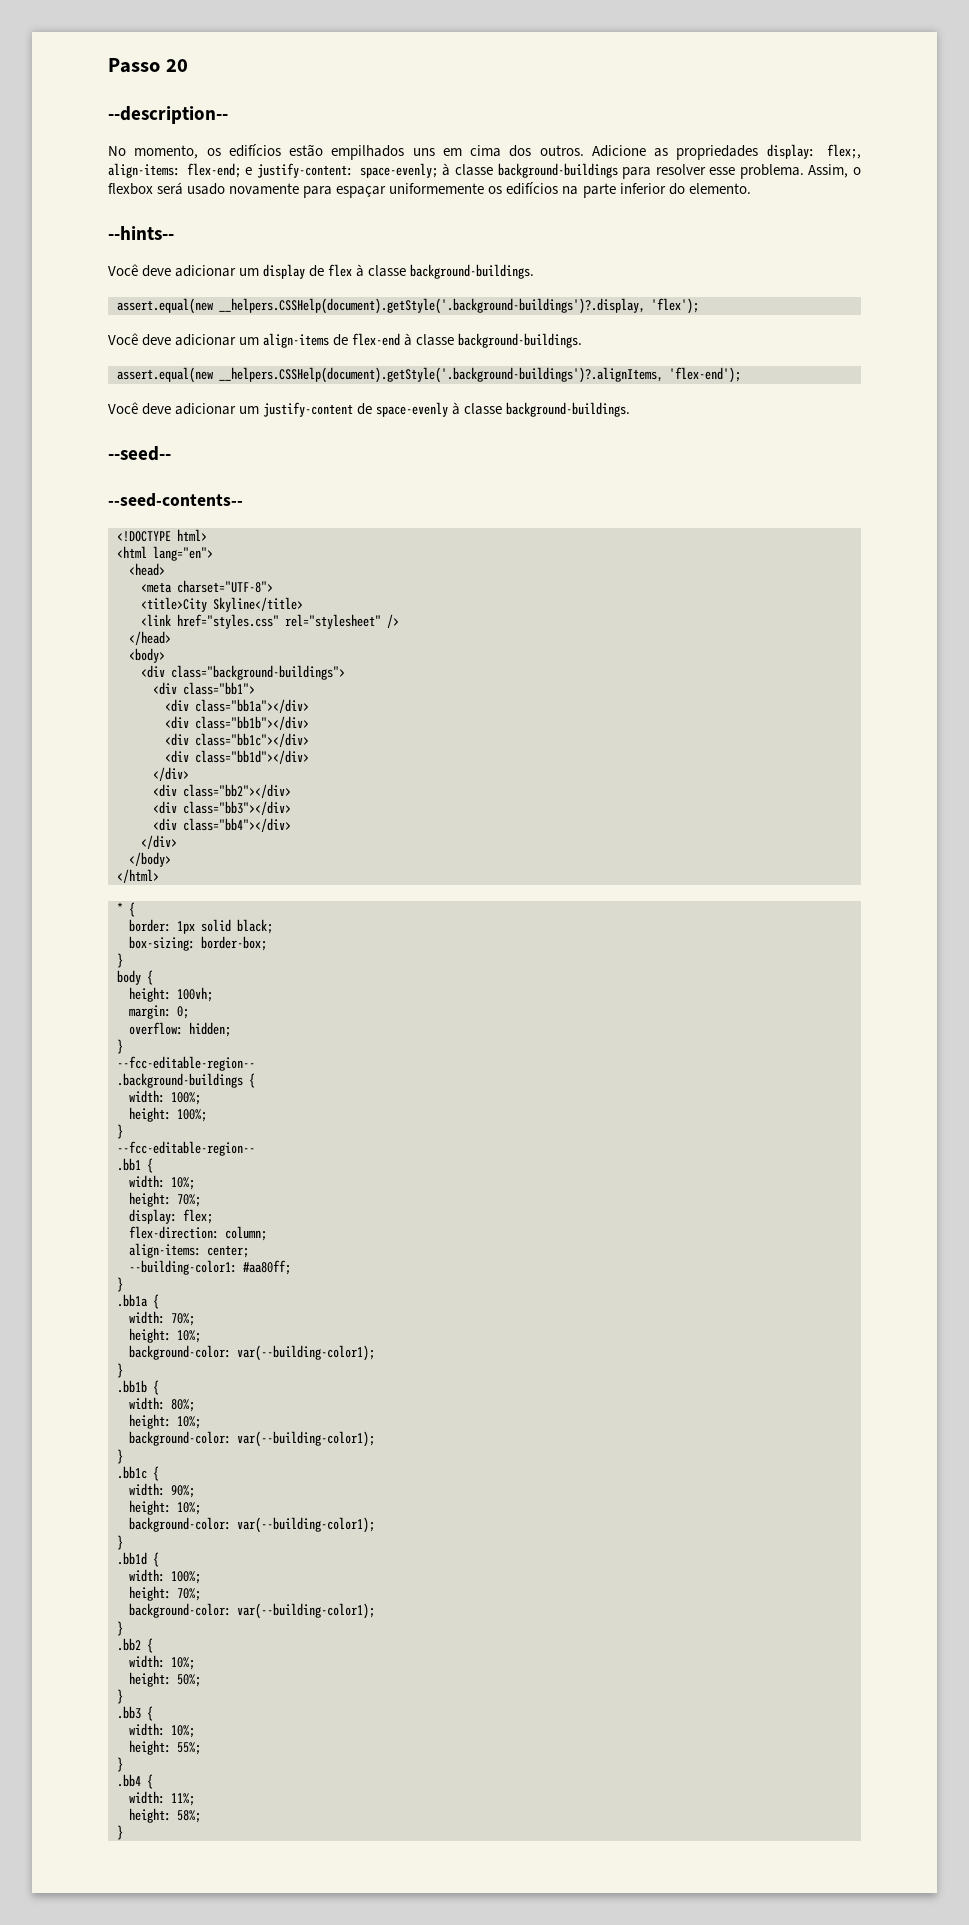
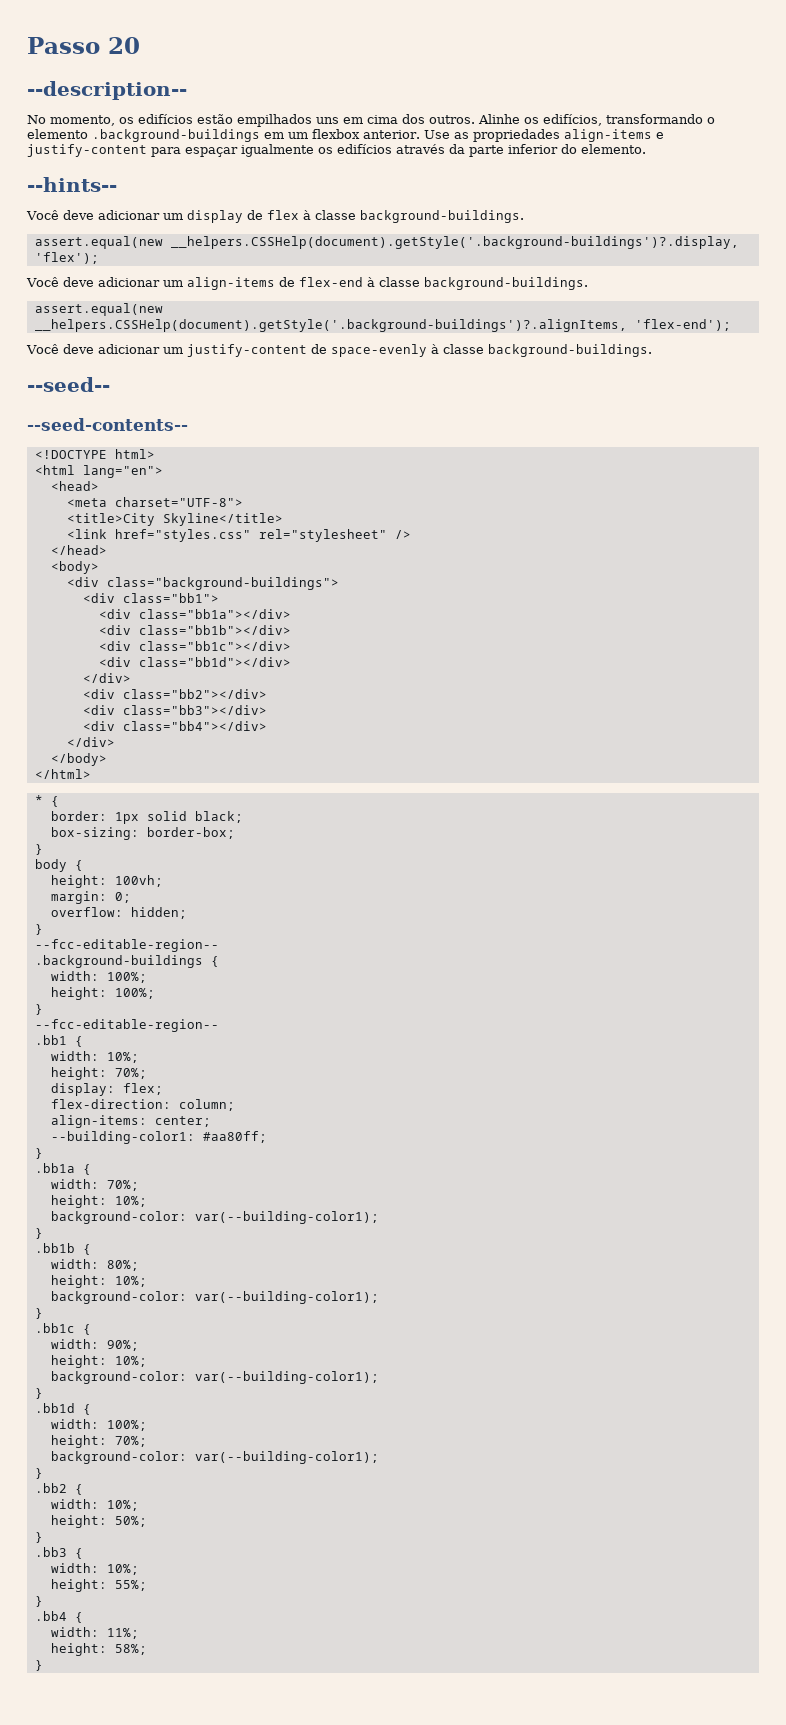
[591,144,862,160] [108,163,862,179] [108,182,300,195] Adicione as propriedades display: flex;, align-items: flex-end; e justify-content: space-evenly; à classe background-buildings para resolver esse problema. Assim, o flexbox será usado novamente -> [478,114,715,126] [27,129,664,142] [27,144,147,157] Alinhe os edifícios, transformando o elemento .background-buildings em um flexbox anterior. Use as propriedades align-items e justify-content
[389,182,579,195] uniformemente os edifícios na -> [241,144,465,157] igualmente os edifícios através da

